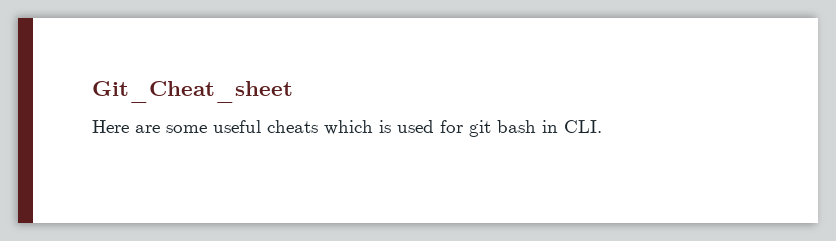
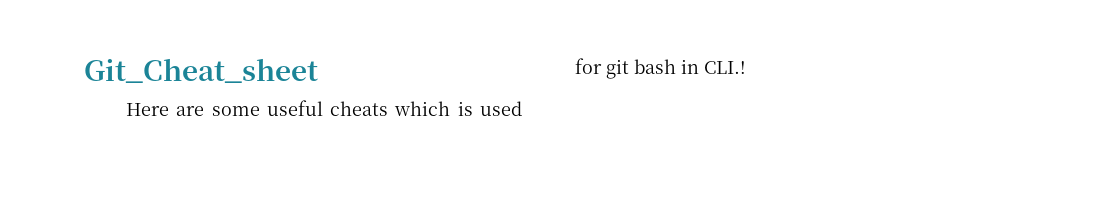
[564,120,602,133] CLI. -> [704,61,746,74] CLI.!

